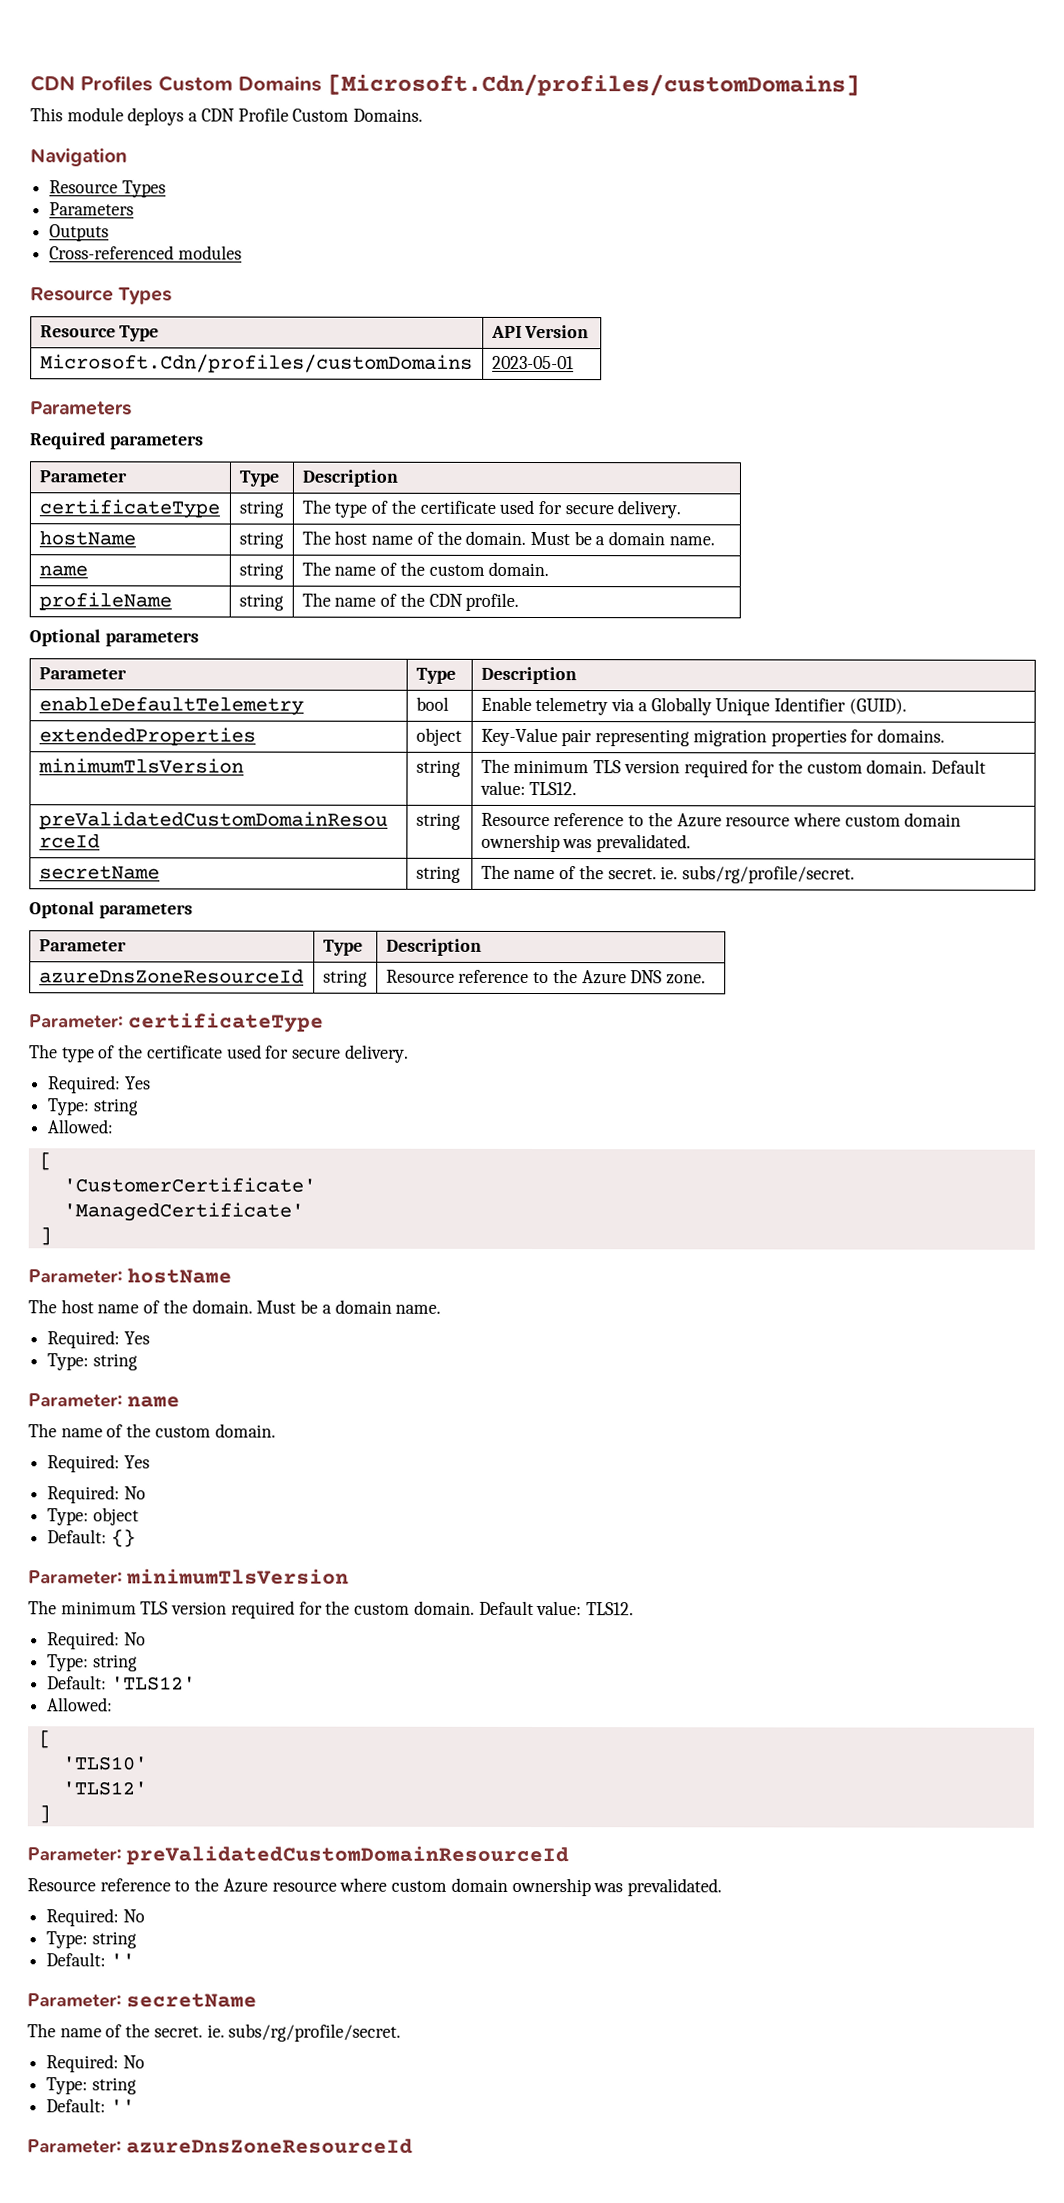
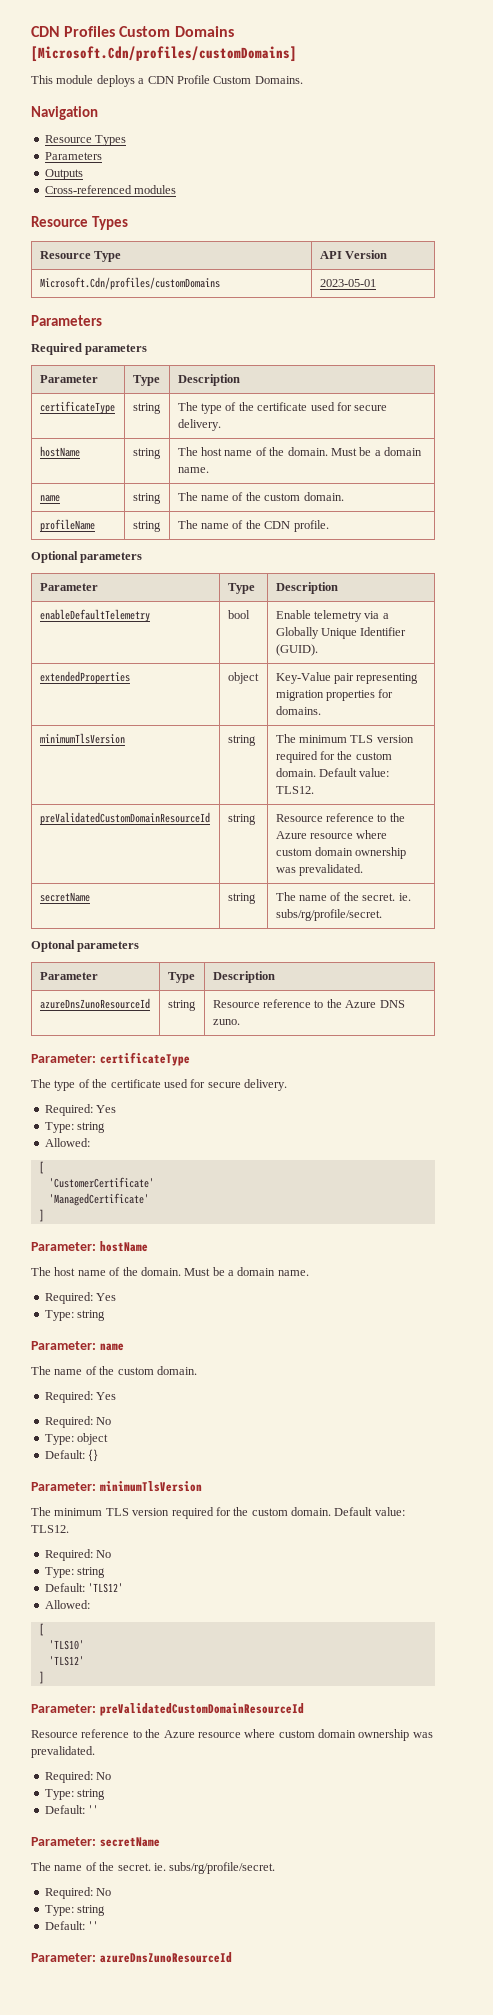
[38,968,304,984] azureDnsZoneResourceId -> [39,998,150,1009] azureDnsZunoResourceId
[665,974,706,985] zone. -> [212,1019,240,1025] zuno.
[126,2138,413,2154] azureDnsZoneResourceId -> [99,1952,232,1963] azureDnsZunoResourceId

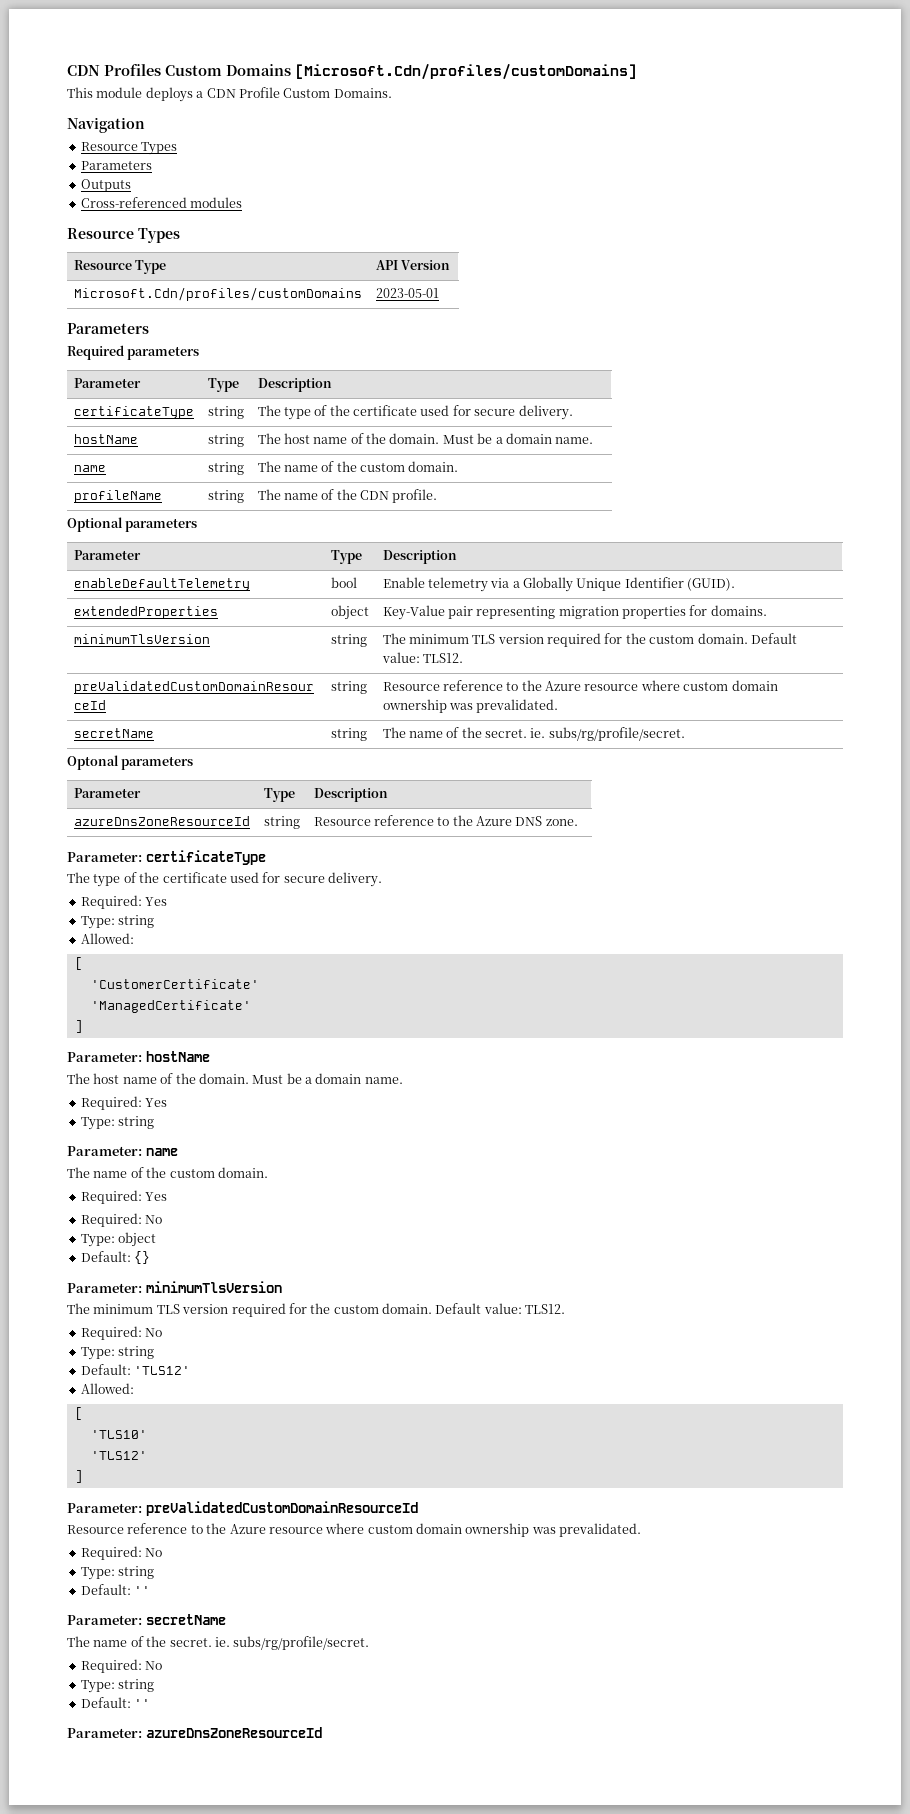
[39,998,150,1009] azureDnsZunoResourceId -> [73,816,250,826] azureDnsZoneResourceId
[212,1019,240,1025] zuno. -> [545,819,578,826] zone.
[99,1952,232,1963] azureDnsZunoResourceId -> [145,1727,322,1738] azureDnsZoneResourceId

